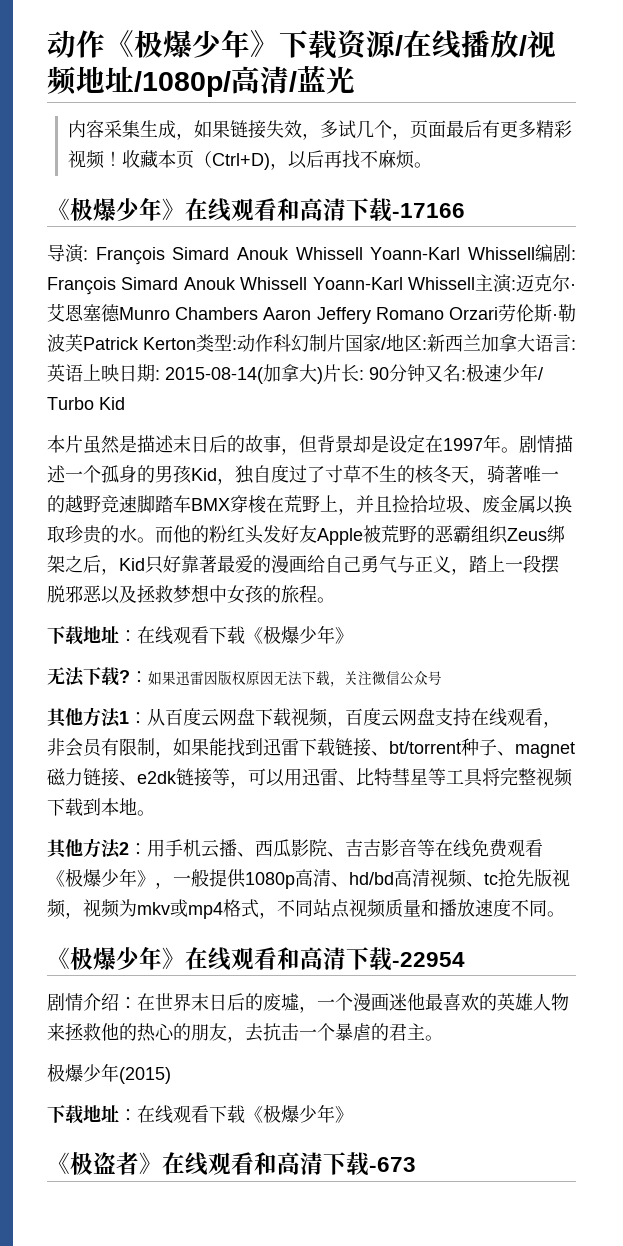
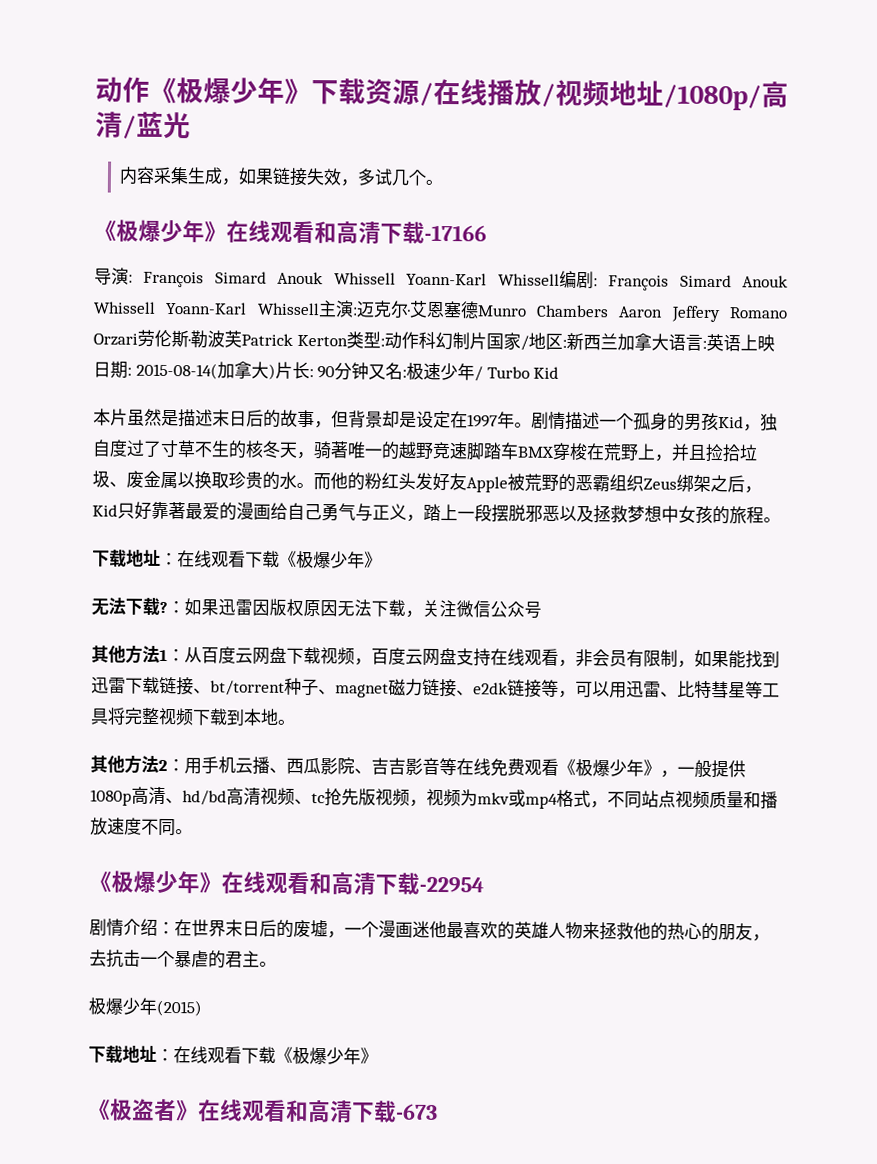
[391,120,572,140] [67,149,414,170] ，页面最后有更多精彩视频！收藏本页（Ctrl+D)，以后再找不麻烦 -> (428, 177) none

